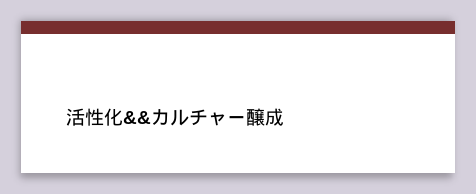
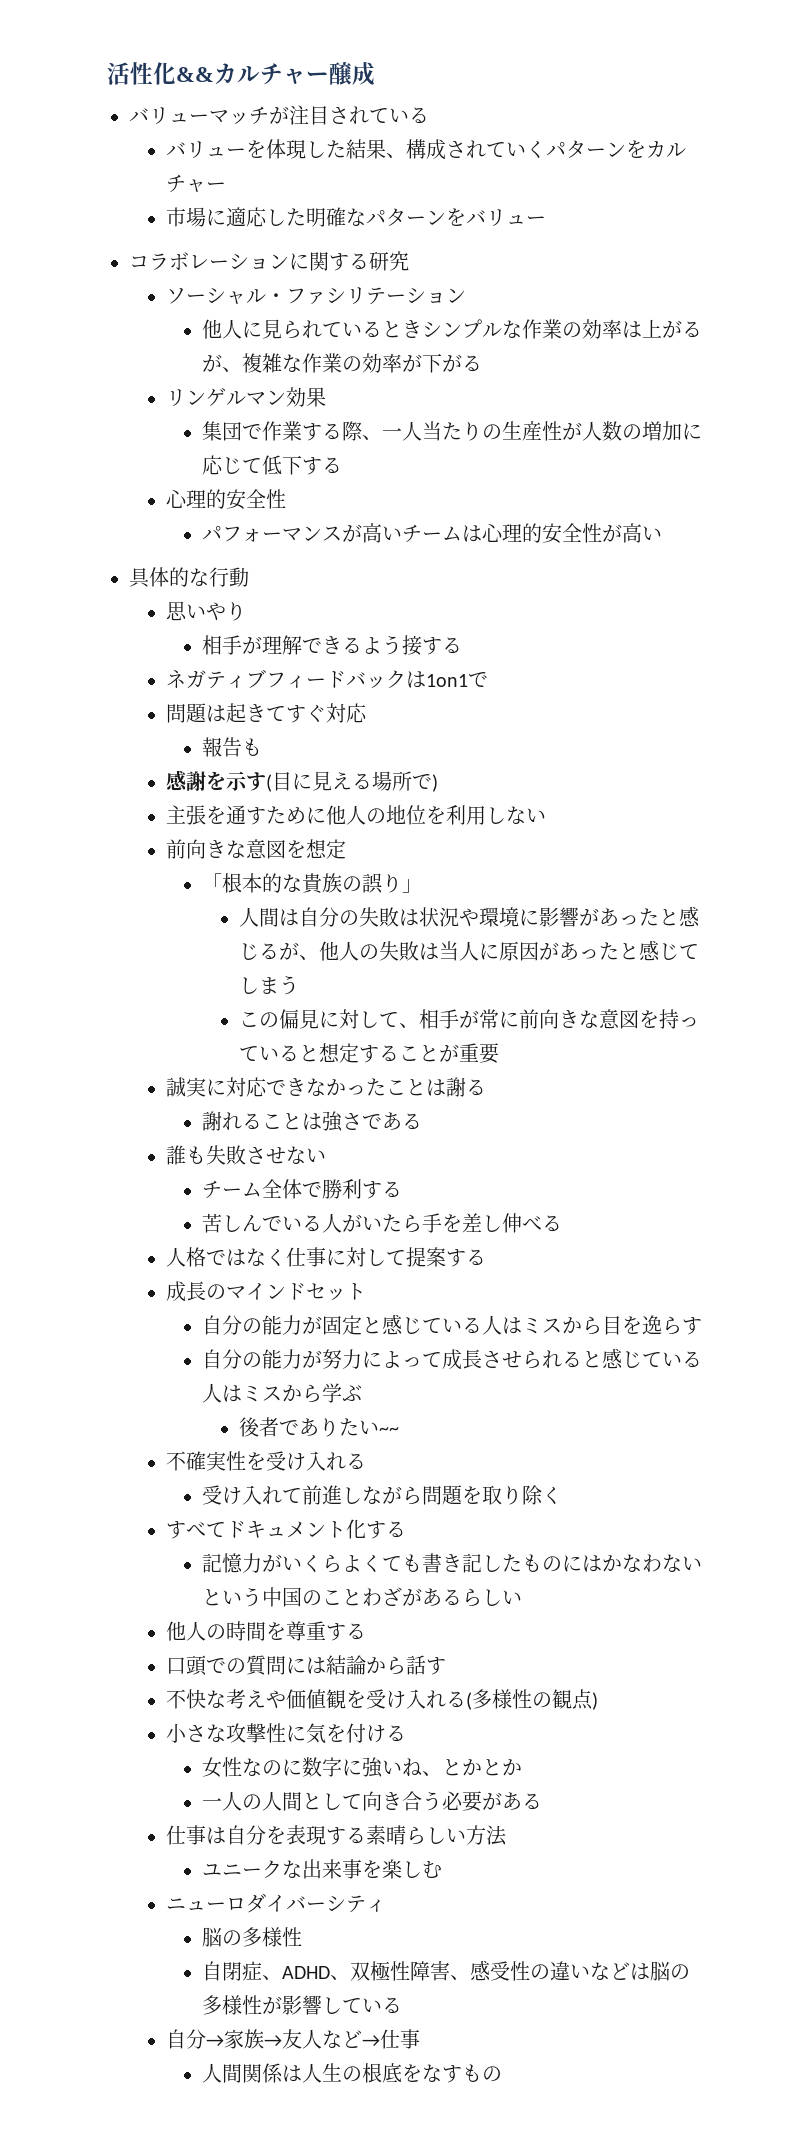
(284, 117) none -> [129,105,429,125] [165,139,686,160] [165,174,226,193] [165,207,546,227] [129,251,409,271] [165,287,466,305] [202,319,703,339] [202,353,483,373] [165,387,326,407] [202,421,703,441] [202,455,343,475] [165,489,286,510] [202,523,663,544] [129,567,249,588] [165,601,246,621] [202,635,463,656] [165,669,488,689] [165,703,367,723] [202,737,263,757] [165,770,438,792] [165,805,546,825] [165,839,346,859] [202,873,423,894] [238,906,700,927] [238,940,699,961] [238,975,299,995] [238,1009,699,1029] [238,1043,499,1064] [165,1077,486,1097] [202,1111,423,1132] [165,1145,326,1165] [202,1179,403,1199] [202,1213,563,1233] [165,1247,486,1267] [165,1281,366,1302] [202,1314,703,1335] [202,1348,703,1370] [202,1383,363,1403] [238,1417,399,1437] [165,1451,366,1471] [202,1485,563,1505] [165,1519,406,1539] [202,1553,703,1573] [202,1587,523,1607] [165,1621,366,1641] [165,1655,446,1676] [165,1689,598,1710] [165,1723,406,1744] [202,1757,523,1778] [202,1791,543,1812] [165,1825,507,1846] [202,1859,443,1879] [165,1893,386,1913] [202,1927,303,1947] [202,1960,691,1981] [202,1995,403,2015] [165,2029,420,2049] [202,2063,503,2083] // バリューマッチが注目されている // バリューを体現した結果、構成されていくパターンをカルチャー // 市場に適応した明確なパターンをバリュー // コラボレーションに関する研究 // ソーシャル・ファシリテーション // 他人に見られているときシンプルな作業の効率は上がるが、複雑な作業の効率が下がる // リンゲルマン効果 // 集団で作業する際、一人当たりの生産性が人数の増加に応じて低下する // 心理的安全性 // パフォーマンスが高いチームは心理的安全性が高い // 具体的な行動 // 思いやり // 相手が理解できるよう接する // ネガティブフィードバックは1on1で // 問題は起きてすぐ対応 // 報告も // 感謝を示す(目に見える場所で) // 主張を通すために他人の地位を利用しない // 前向きな意図を想定 // 「根本的な貴族の誤り」 // 人間は自分の失敗は状況や環境に影響があったと感じるが、他人の失敗は当人に原因があったと感じてしまう // この偏見に対して、相手が常に前向きな意図を持っていると想定することが重要 // 誠実に対応できなかったことは謝る // 謝れることは強さである // 誰も失敗させない // チーム全体で勝利する // 苦しんでいる人がいたら手を差し伸べる // 人格ではなく仕事に対して提案する // 成長のマインドセット // 自分の能力が固定と感じている人はミスから目を逸らす // 自分の能力が努力によって成長させられると感じている人はミスから学ぶ // 後者でありたい~~ // 不確実性を受け入れる // 受け入れて前進しながら問題を取り除く // すべてドキュメント化する // 記憶力がいくらよくても書き記したものにはかなわないという中国のことわざがあるらしい // 他人の時間を尊重する // 口頭での質問には結論から話す // 不快な考えや価値観を受け入れる(多様性の観点) // 小さな攻撃性に気を付ける // 女性なのに数字に強いね、とかとか // 一人の人間として向き合う必要がある // 仕事は自分を表現する素晴らしい方法 // ユニークな出来事を楽しむ // ニューロダイバーシティ // 脳の多様性 // 自閉症、ADHD、双極性障害、感受性の違いなどは脳の多様性が影響している // 自分→家族→友人など→仕事 // 人間関係は人生の根底をなすもの

